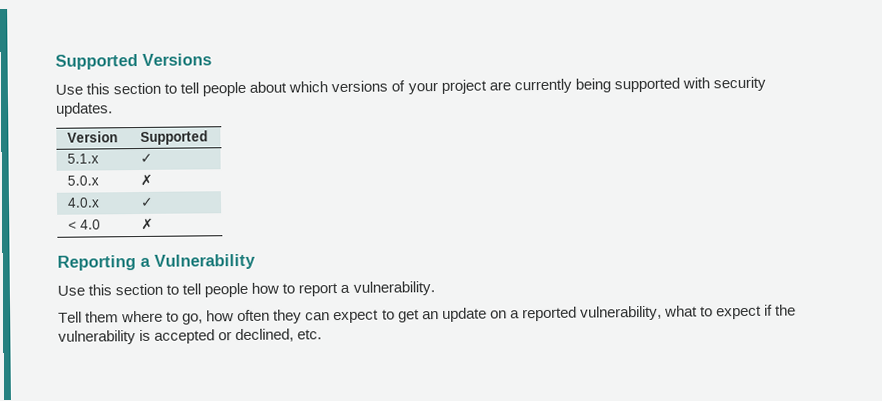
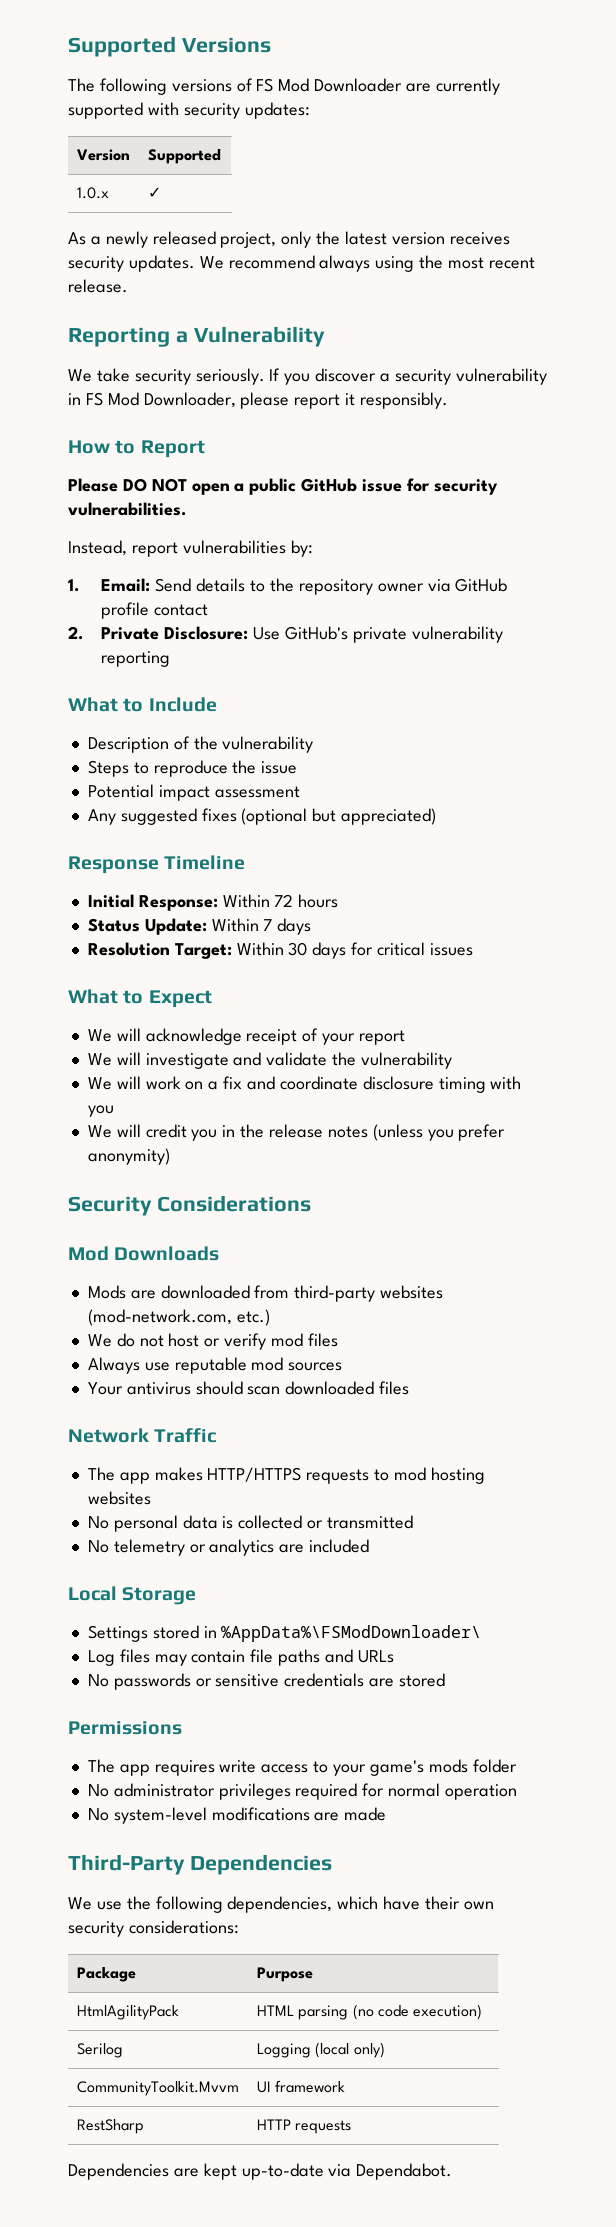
[55,79,487,97] Use this section to tell people about which versions of your project -> [68,78,403,95] The following versions of FS Mod Downloader
[574,78,611,93] being -> (500, 86) none
[56,102,113,117] updates. -> [244,102,310,119] updates:
[67,153,100,164] [140,153,154,163] [67,175,100,186] [140,173,154,186] [67,197,101,208] [140,197,155,207] [68,219,102,230] [141,217,155,230] [57,253,256,271] [57,281,435,298] [58,304,797,325] [58,328,323,345] 5.1.x | ✓ // 5.0.x | ✗ // 4.0.x | ✓ // < 4.0 | ✗ // Reporting a Vulnerability // Use this section to tell people how to report a vulnerability. // Tell them where to go, how often they can expect to get an update on a reported vulnerability, what to expect if the vulnerability is accepted or declined, etc. -> [76,187,109,199] [147,187,161,198] [68,231,510,248] [68,255,535,272] [68,279,128,293] [68,326,325,347] [68,368,547,385] [68,392,449,409] [68,440,205,458] [68,478,498,495] [68,502,186,516] [68,540,313,557] [68,578,508,595] [101,602,209,619] [68,626,503,643] [101,651,171,667] [68,697,217,712] [87,736,314,753] [87,760,298,777] [87,784,300,801] [87,808,437,825] [68,855,246,874] [87,894,339,911] [87,918,312,935] [87,942,473,959] [68,989,212,1008] [87,1028,405,1045] [87,1052,452,1069] [87,1076,522,1093] [87,1105,114,1117] [87,1124,506,1141] [87,1148,170,1165] [68,1195,311,1216] [68,1246,220,1261] [87,1285,444,1302] [87,1309,270,1326] [87,1333,338,1350] [87,1357,343,1374] [87,1381,410,1395] [68,1428,218,1443] [87,1467,485,1484] [87,1491,151,1505] [87,1515,413,1532] [87,1539,370,1556] [68,1586,197,1605] [87,1625,482,1642] [87,1649,394,1666] [87,1673,445,1690] [68,1721,182,1735] [87,1759,517,1776] [87,1783,517,1800] [87,1807,387,1824] [68,1854,332,1875] [68,1896,494,1913] [68,1920,239,1937] [76,1967,136,1982] [256,1967,313,1982] [76,2005,179,2020] [256,2004,483,2020] [76,2043,123,2058] [256,2042,385,2058] [76,2081,239,2096] [256,2080,346,2093] [76,2119,144,2134] [256,2119,352,2134] [68,2163,453,2180] 1.0.x | ✓ // As a newly released project, only the latest version receives security updates. We recommend always using the most recent release. // Reporting a Vulnerability // We take security seriously. If you discover a security vulnerability in FS Mod Downloader, please report it responsibly. // How to Report // Please DO NOT open a public GitHub issue for security vulnerabilities. // Instead, report vulnerabilities by: // 1. Email: Send details to the repository owner via GitHub profile contact // 2. Private Disclosure: Use GitHub's private vulnerability reporting // What to Include // Description of the vulnerability // Steps to reproduce the issue // Potential impact assessment // Any suggested fixes (optional but appreciated) // Response Timeline // Initial Response: Within 72 hours // Status Update: Within 7 days // Resolution Target: Within 30 days for critical issues // What to Expect // We will acknowledge receipt of your report // We will investigate and validate the vulnerability // We will work on a fix and coordinate disclosure timing with you // We will credit you in the release notes (unless you prefer anonymity) // Security Considerations // Mod Downloads // Mods are downloaded from third-party websites (mod-network.com, etc.) // We do not host or verify mod files // Always use reputable mod sources // Your antivirus should scan downloaded files // Network Traffic // The app makes HTTP/HTTPS requests to mod hosting websites // No personal data is collected or transmitted // No telemetry or analytics are included // Local Storage // Settings stored in %AppData%\FSModDownloader\ // Log files may contain file paths and URLs // No passwords or sensitive credentials are stored // Permissions // The app requires write access to your game's mods folder // No administrator privileges required for normal operation // No system-level modifications are made // Third-Party Dependencies // We use the following dependencies, which have their own security considerations: // Package | Purpose // HtmlAgilityPack | HTML parsing (no code execution) // Serilog | Logging (local only) // CommunityToolkit.Mvvm | UI framework // RestSharp | HTTP requests // Dependencies are kept up-to-date via Dependabot.

